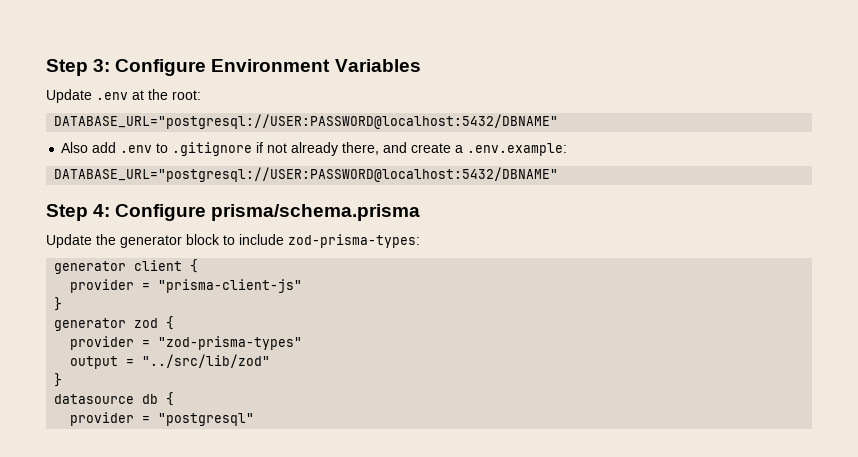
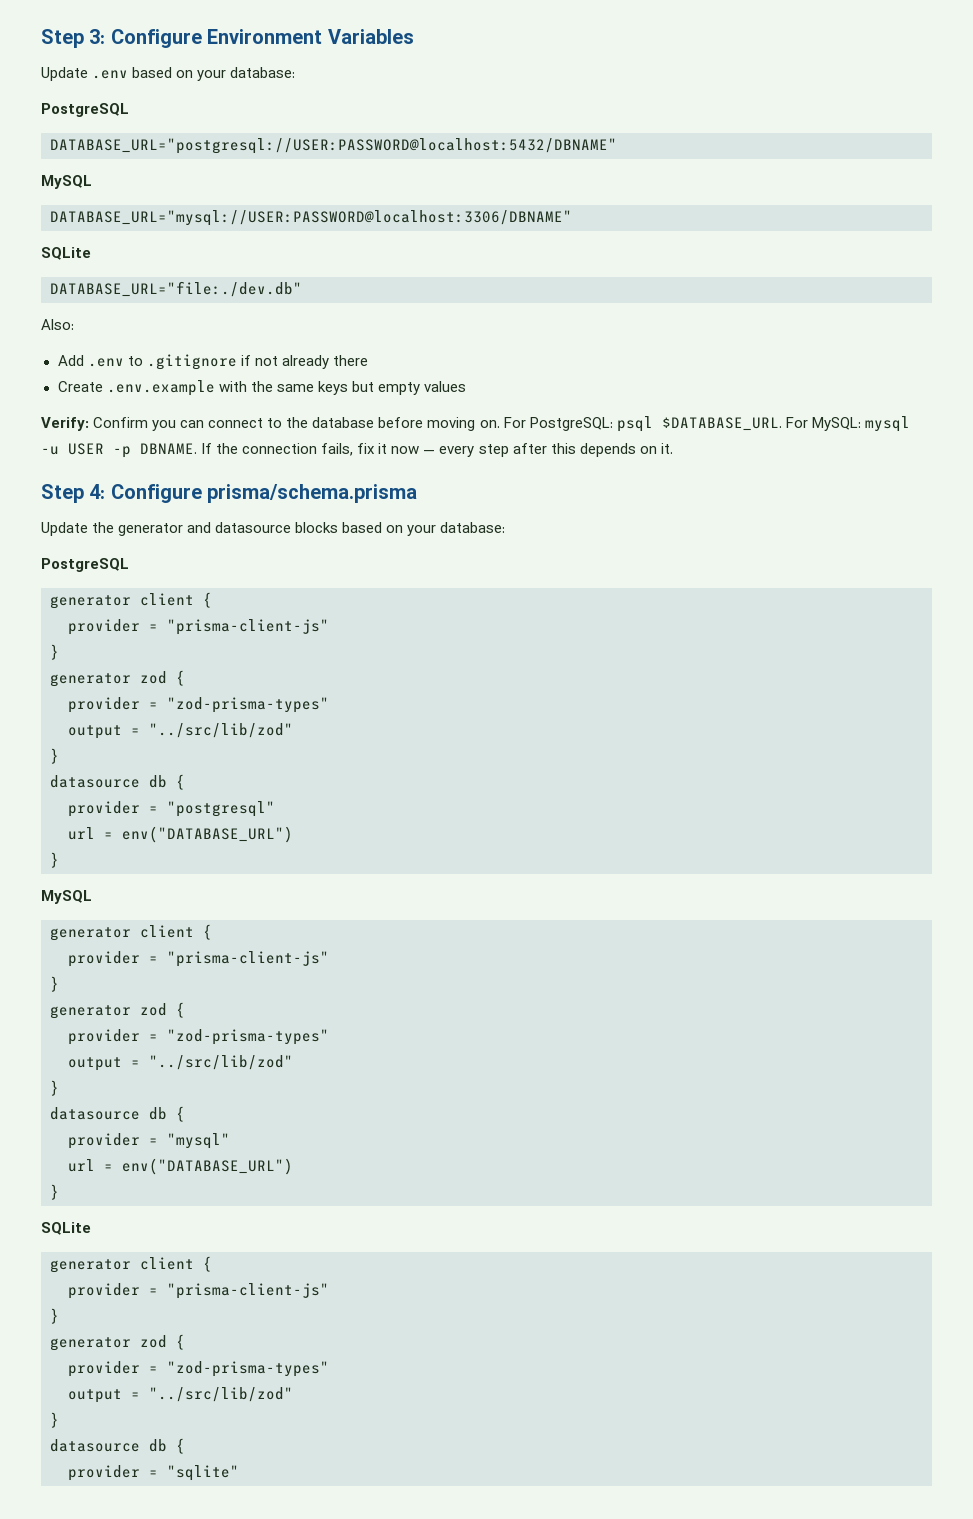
[132,89,201,100] [54,114,559,129] [61,142,117,153] at the root: // DATABASE_URL="postgresql://USER:PASSWORD@localhost:5432/DBNAME" // Also add -> [132,67,296,81] [41,103,129,117] [50,138,617,154] [41,175,92,189] [50,210,572,226] [41,247,91,260] [50,281,302,297] [41,319,74,330] [57,355,84,366] based on your database: // PostgreSQL // DATABASE_URL="postgresql://USER:PASSWORD@localhost:5432/DBNAME" // MySQL // DATABASE_URL="mysql://USER:PASSWORD@localhost:3306/DBNAME" // SQLite // DATABASE_URL="file:./dev.db" // Also: // Add
[342,142,568,156] [54,167,559,182] there, and create a .env.example: // DATABASE_URL="postgresql://USER:PASSWORD@localhost:5432/DBNAME" -> [332,355,368,366] [57,380,466,396] [41,416,910,432] [41,443,673,458] there // Create .env.example with the same keys but empty values // Verify: Confirm you can connect to the database before moving on. For PostgreSQL: psql $DATABASE_URL. For MySQL: mysql -u USER -p DBNAME. If the connection fails, fix it now — every step after this depends on it.
[186,234,420,248] block to include zod-prisma-types: -> [187,522,506,536] [41,558,129,572] and datasource blocks based on your database: // PostgreSQL
(255, 419) none -> [68,826,293,843] [50,852,59,868] [41,890,92,904] [50,924,212,941] [68,951,329,967] [50,976,59,992] [50,1002,185,1019] [68,1029,329,1045] [68,1055,293,1071] [50,1080,59,1096] [50,1106,185,1122] [68,1133,230,1149] [68,1158,293,1175] [50,1184,59,1200] [41,1222,91,1235] [50,1256,212,1273] [68,1283,329,1299] [50,1308,59,1324] [50,1334,185,1351] [68,1361,329,1377] [68,1387,293,1403] [50,1412,59,1428] [50,1438,185,1454] [68,1465,239,1481] // url = env("DATABASE_URL") // } // MySQL // generator client { // provider = "prisma-client-js" // } // generator zod { // provider = "zod-prisma-types" // output = "../src/lib/zod" // } // datasource db { // provider = "mysql" // url = env("DATABASE_URL") // } // SQLite // generator client { // provider = "prisma-client-js" // } // generator zod { // provider = "zod-prisma-types" // output = "../src/lib/zod" // } // datasource db { // provider = "sqlite"

